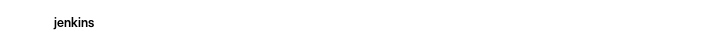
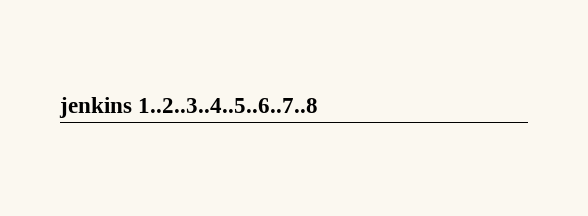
(94, 23) none -> [138,98,319,113] 1..2..3..4..5..6..7..8

